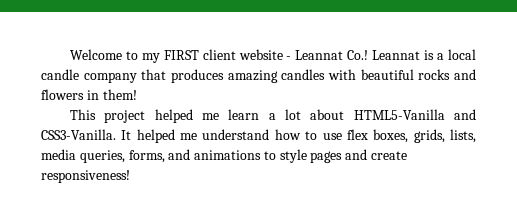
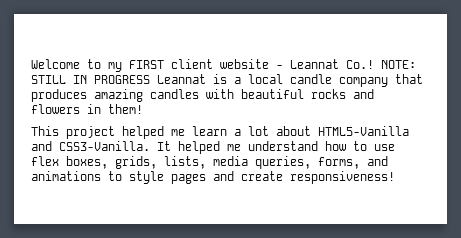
(369, 55) none -> [381,60,416,69] [31,75,150,84] NOTE: STILL IN PROGRESS

